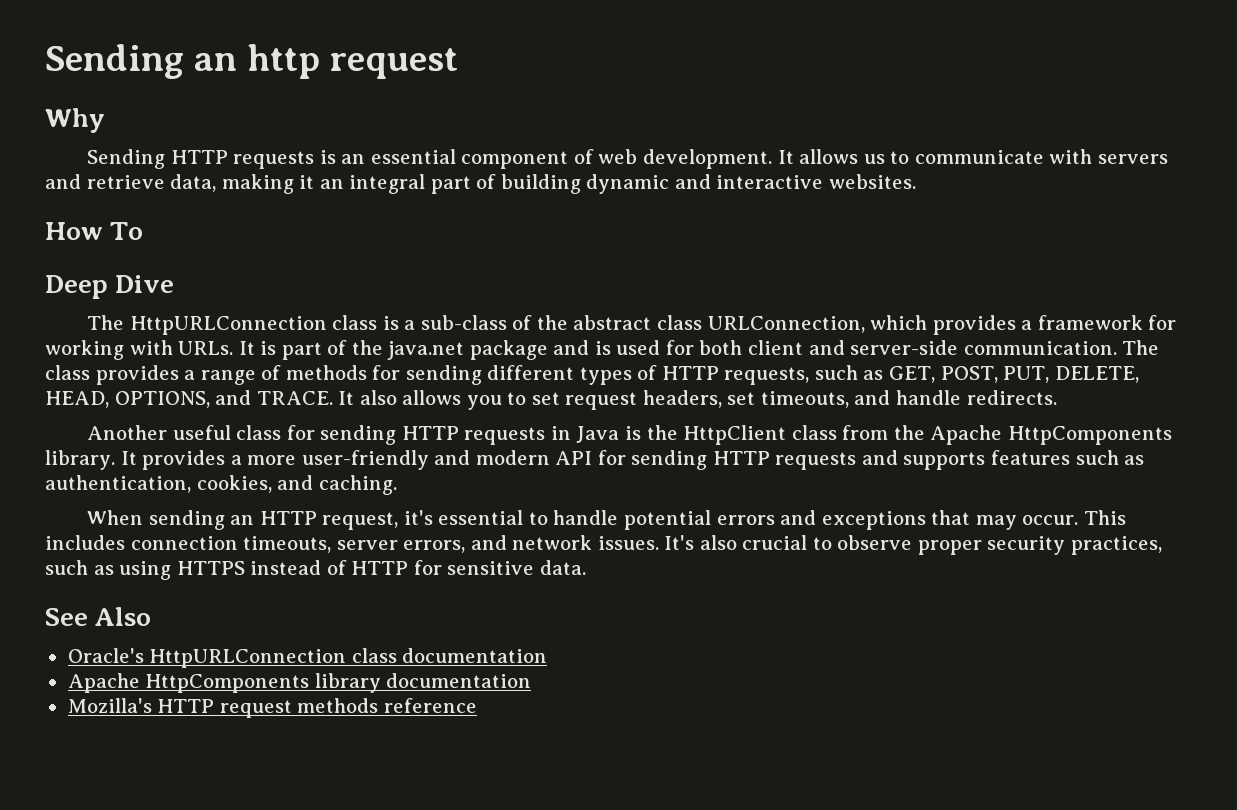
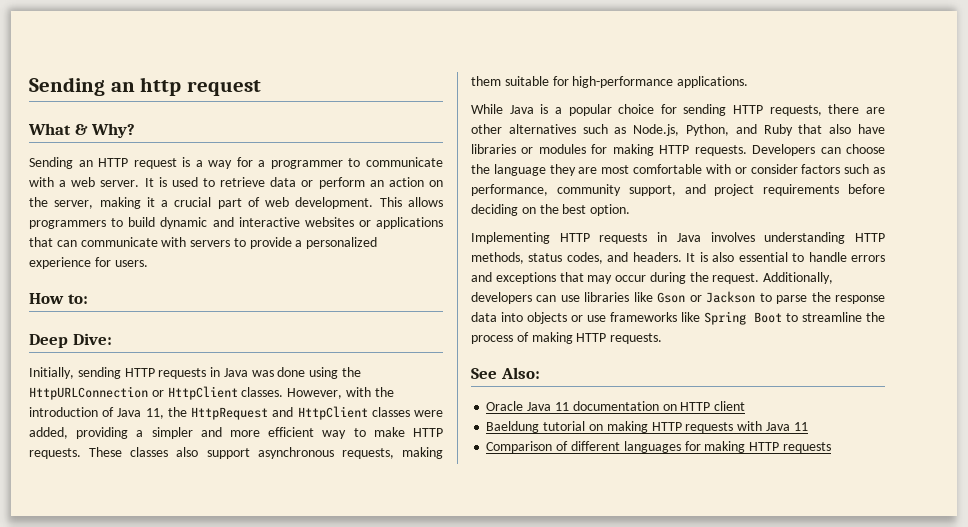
[45,108,105,133] [87,149,1168,169] [45,174,916,194] Why // Sending HTTP requests is an essential component of web development. It allows us to communicate with servers and retrieve data, making it an integral part of building dynamic and interactive websites. -> [28,123,136,138] [29,157,443,169] [29,177,444,189] [29,197,443,209] [29,217,443,229] [29,237,378,249] [29,257,148,269] What & Why? // Sending an HTTP request is a way for a programmer to communicate with a web server. It is used to retrieve data or perform an action on the server, making it a crucial part of web development. This allows programmers to build dynamic and interactive websites or applications that can communicate with servers to provide a personalized experience for users.
[110,222,144,240] To -> [67,294,88,304] to:
[115,275,175,293] [87,315,1177,335] [45,340,1160,360] [45,365,1139,385] [45,390,1057,410] [87,425,315,440] Dive // The HttpURLConnection class is a sub-class of the abstract class URLConnection, which provides a framework for working with URLs. It is part of the java.net package and is used for both client and server-side communication. The class provides a range of methods for sending different types of HTTP requests, such as GET, POST, PUT, DELETE, HEAD, OPTIONS, and TRACE. It also allows you to set request headers, set timeouts, and handle redirects. // Another useful class for -> [72,333,112,345] [29,367,74,379] Dive: // Initially,
[625,425,1172,445] [45,450,1145,470] [45,475,397,495] [87,510,433,530] is the HttpClient class from the Apache HttpComponents library. It provides a more user-friendly and modern API for sending HTTP requests and supports features such as authentication, cookies, and caching. // When sending an HTTP request, it's -> [251,367,362,379] [29,386,394,400] [29,406,444,420] [29,427,443,439] [29,447,443,459] [471,76,749,88] [471,104,885,116] [471,124,885,136] [471,144,885,156] [471,164,885,176] [471,184,885,196] [471,204,631,216] [471,232,885,244] [471,252,735,264] was done using the HttpURLConnection or HttpClient classes. However, with the introduction of Java 11, the HttpRequest and HttpClient classes were added, providing a simpler and more efficient way to make HTTP requests. These classes also support asynchronous requests, making them suitable for high-performance applications. // While Java is a popular choice for sending HTTP requests, there are other alternatives such as Node.js, Python, and Ruby that also have libraries or modules for making HTTP requests. Developers can choose the language they are most comfortable with or consider factors such as performance, community support, and project requirements before deciding on the best option. // Implementing HTTP requests in Java involves understanding HTTP methods, status codes, and headers. It is also
[624,510,712,530] potential -> (847, 257) none
[1022,510,1126,525] [45,535,1163,555] [45,560,586,580] [45,607,152,626] [67,648,548,668] [67,673,532,693] [67,698,477,718] occur. This includes connection timeouts, server errors, and network issues. It's also crucial to observe proper security practices, such as using HTTPS instead of HTTP for sensitive data. // See Also // Oracle's HttpURLConnection class documentation // Apache HttpComponents library documentation // Mozilla's HTTP request methods reference -> [615,272,834,284] [471,291,885,304] [471,311,885,325] [471,332,663,344] [471,367,540,379] [486,401,746,411] [486,421,808,433] [486,441,831,453] occur during the request. Additionally, developers can use libraries like Gson or Jackson to parse the response data into objects or use frameworks like Spring Boot to streamline the process of making HTTP requests. // See Also: // Oracle Java 11 documentation on HTTP client // Baeldung tutorial on making HTTP requests with Java 11 // Comparison of different languages for making HTTP requests

